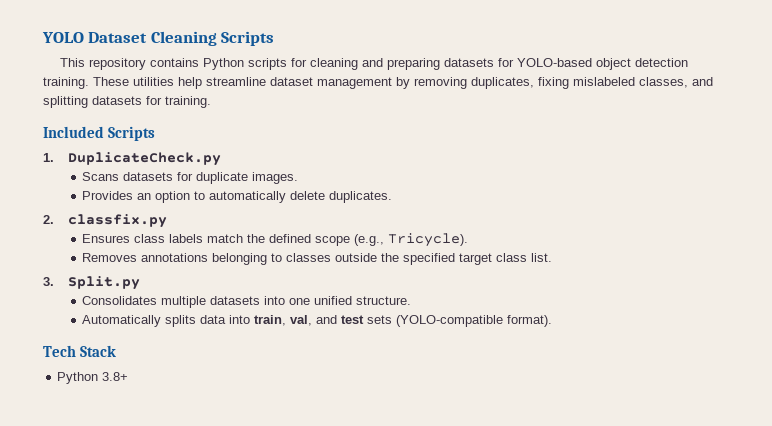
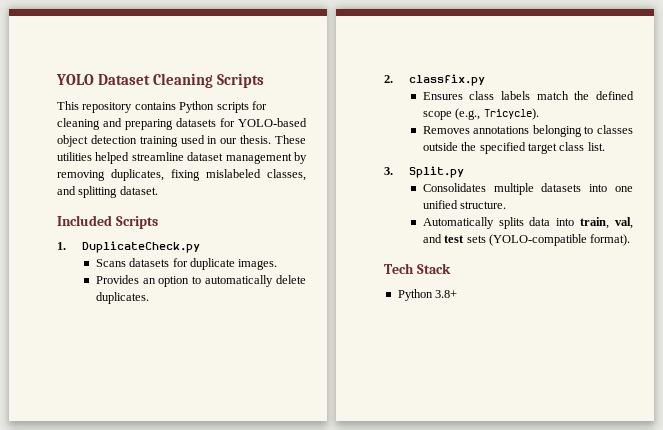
[43,77,89,89] training. -> [139,135,272,147] training used in our thesis.
[178,77,202,89] help -> [95,152,130,164] helped
[92,96,211,108] datasets for training. -> [119,186,158,195] dataset.

